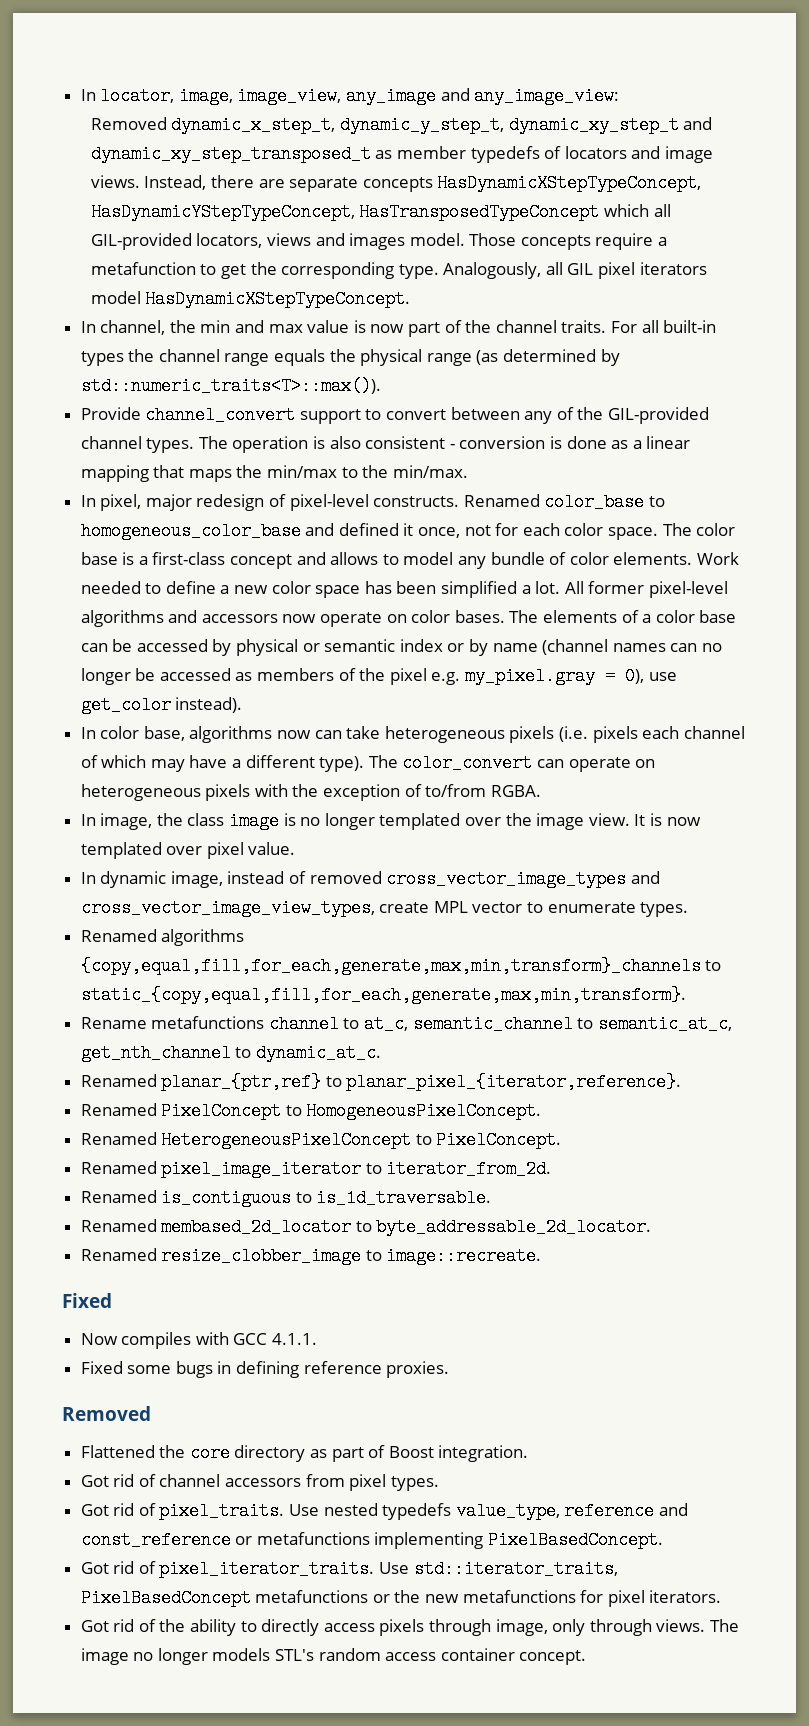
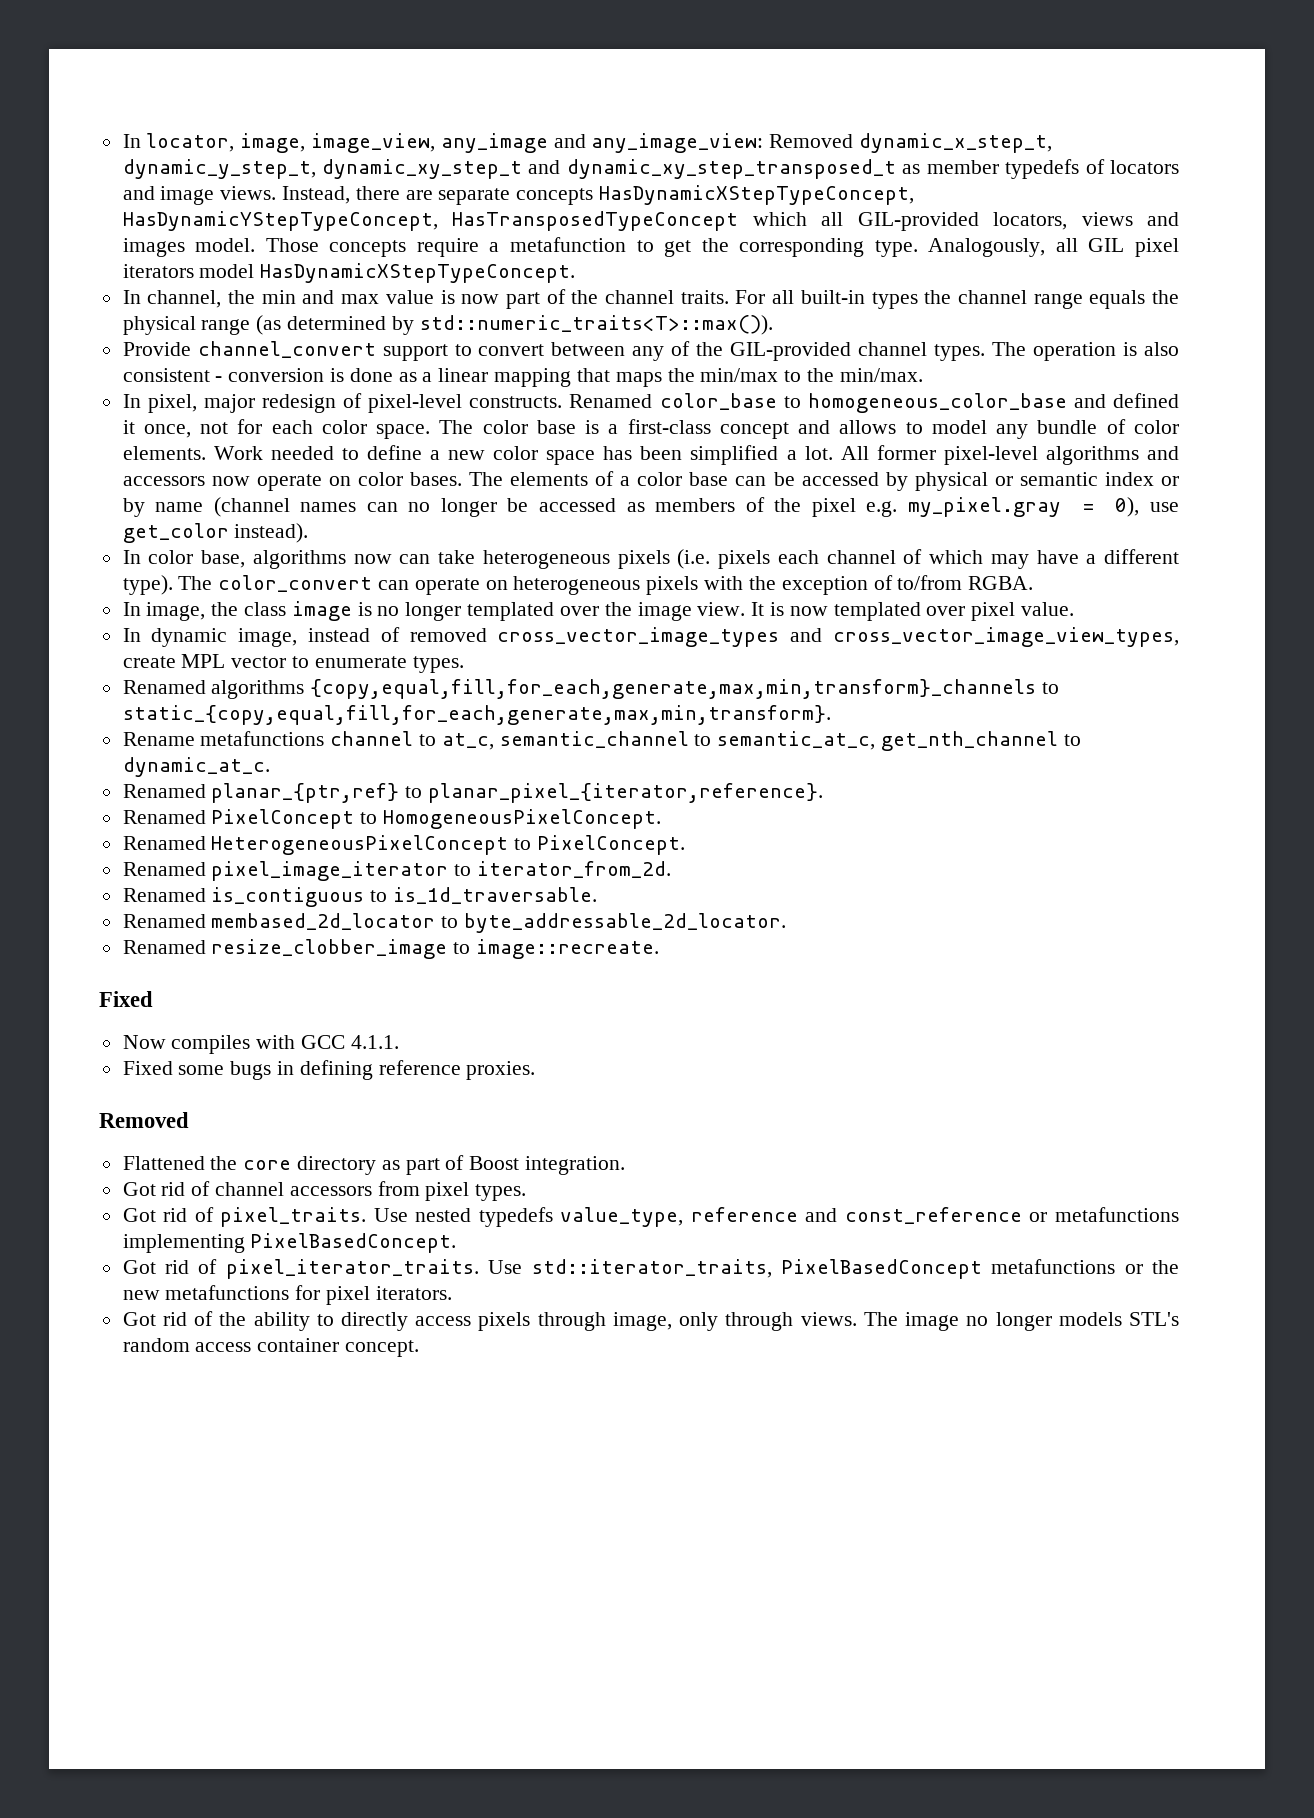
(620, 96) // -> (764, 143) none

